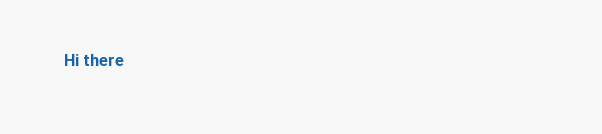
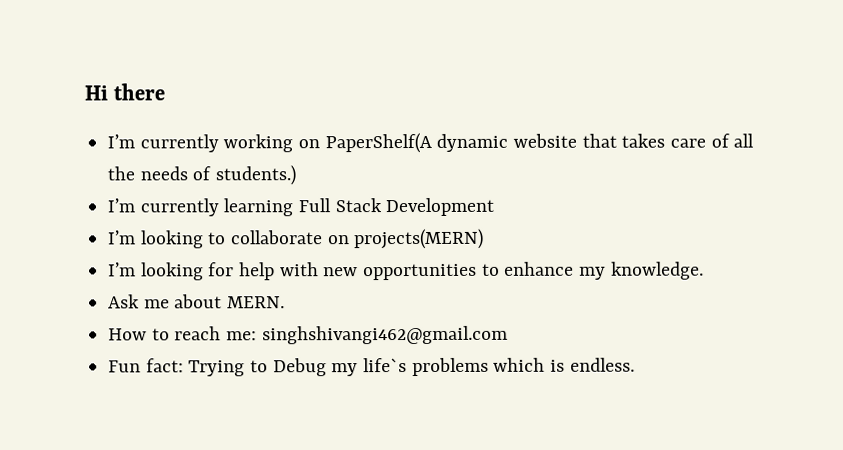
(125, 60) none -> [107,132,755,154] [107,165,297,186] [107,197,495,217] [108,228,485,250] [108,261,704,281] [108,294,286,309] [108,325,508,345] [108,357,635,377] // I’m currently working on PaperShelf(A dynamic website that takes care of all the needs of students.) // I’m currently learning Full Stack Development // I’m looking to collaborate on projects(MERN) // I’m looking for help with new opportunities to enhance my knowledge. // Ask me about MERN. // How to reach me: singhshivangi462@gmail.com // Fun fact: Trying to Debug my life`s problems which is endless.

